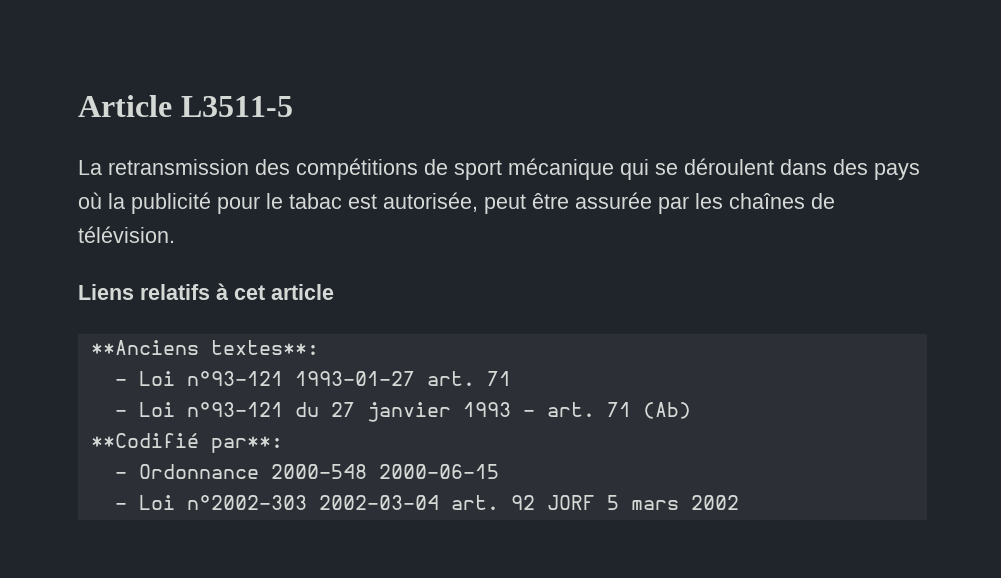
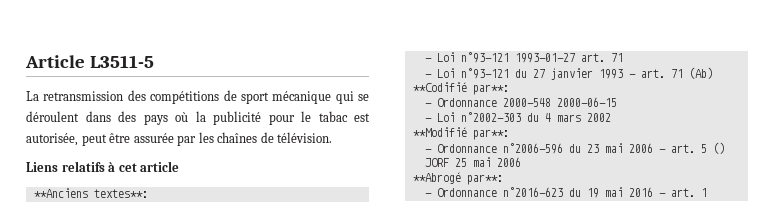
[318,495,739,510] 2002-03-04 art. 92 JORF 5 mars 2002 -> [526,113,611,122] [412,127,509,140] [424,142,725,154] [424,157,521,167] [412,172,503,185] [424,187,707,198] du 4 mars 2002 // **Modifié par**: // - Ordonnance n°2006-596 du 23 mai 2006 - art. 5 () JORF 25 mai 2006 // **Abrogé par**: // - Ordonnance n°2016-623 du 19 mai 2016 - art. 1

